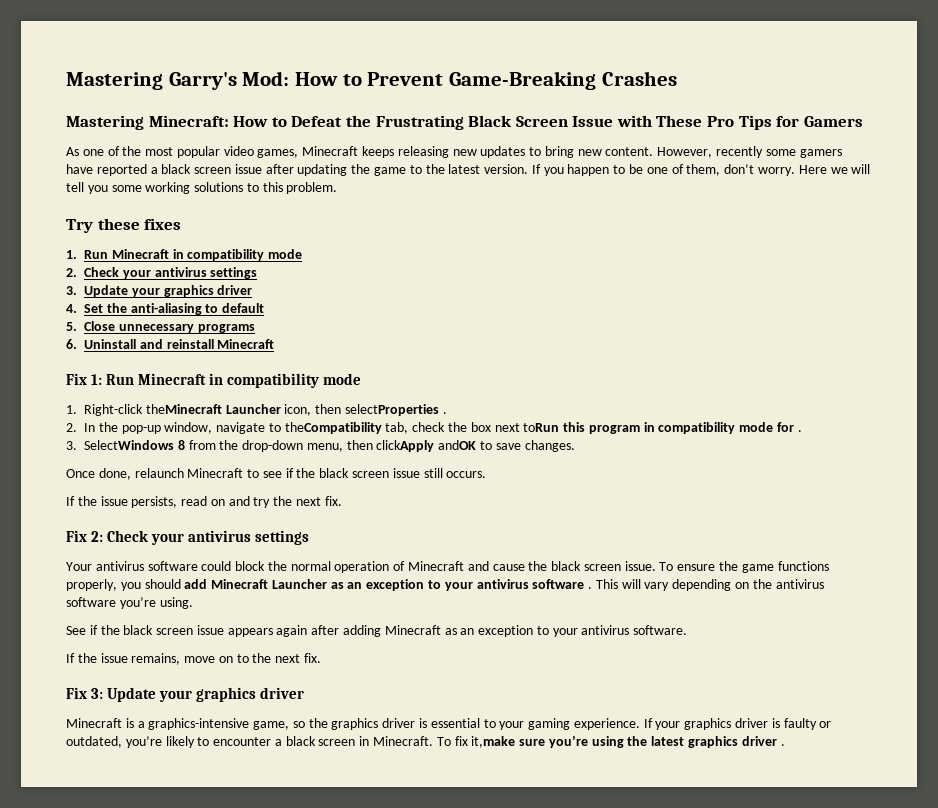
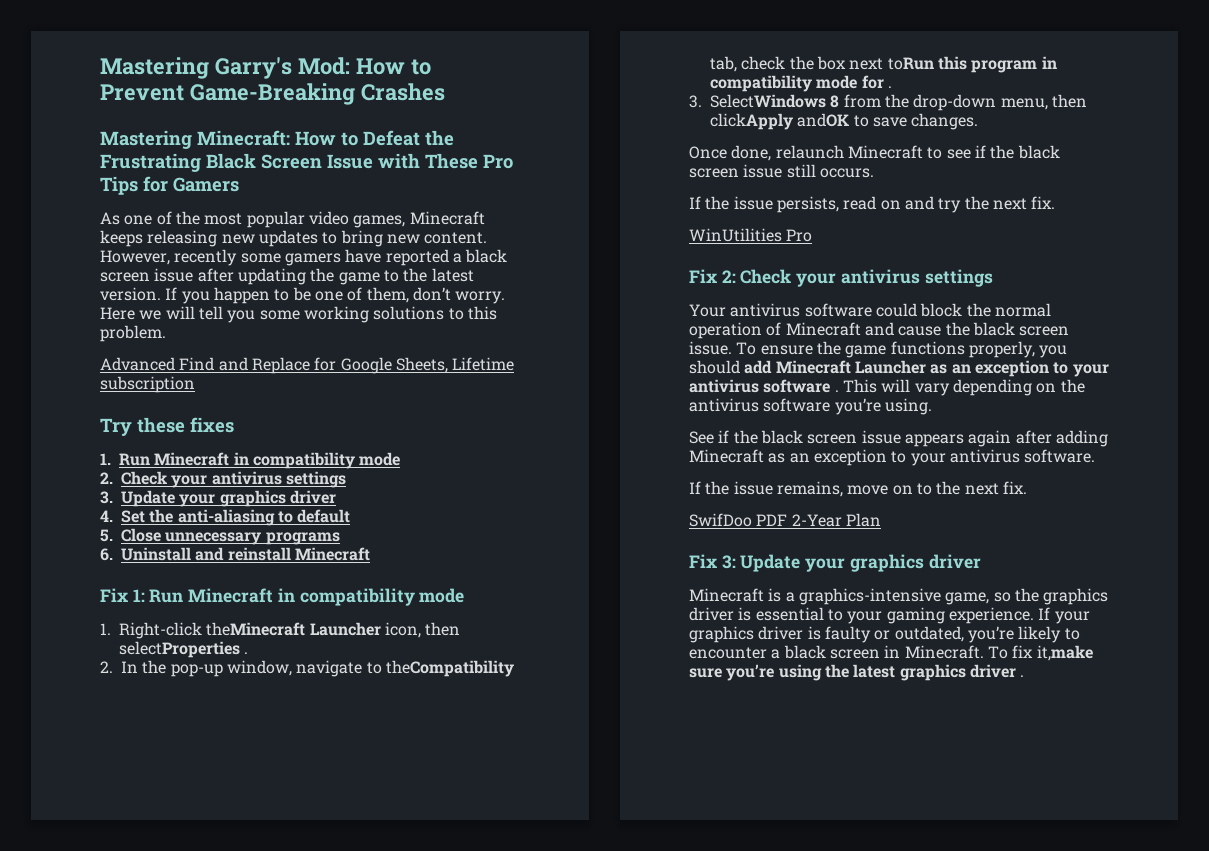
(338, 188) none -> [100,357,515,374] [100,376,195,393] // Advanced Find and Replace for Google Sheets, Lifetime subscription
(342, 501) none -> [689,228,813,242] // WinUtilities Pro
(322, 658) none -> [689,513,881,527] // SwifDoo PDF 2-Year Plan

